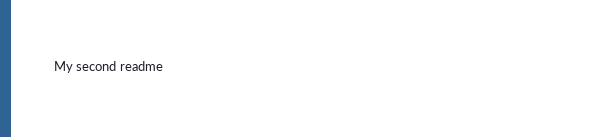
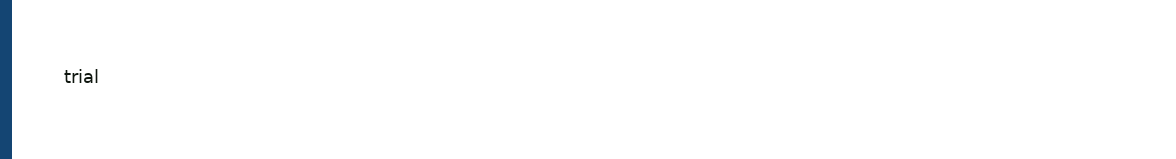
[54,61,163,73] My second readme -> [64,69,99,83] trial

